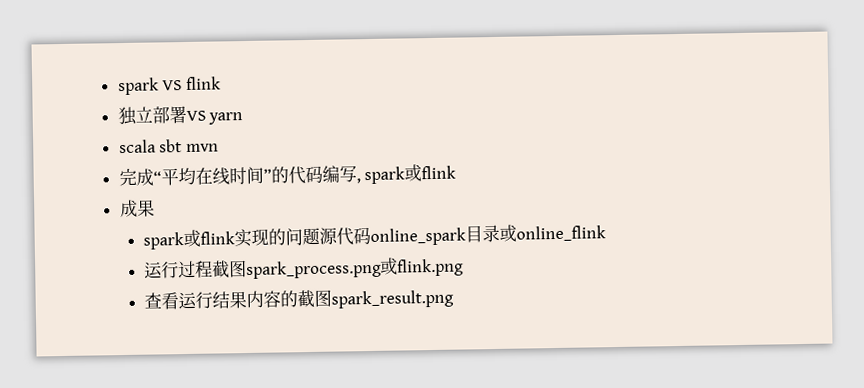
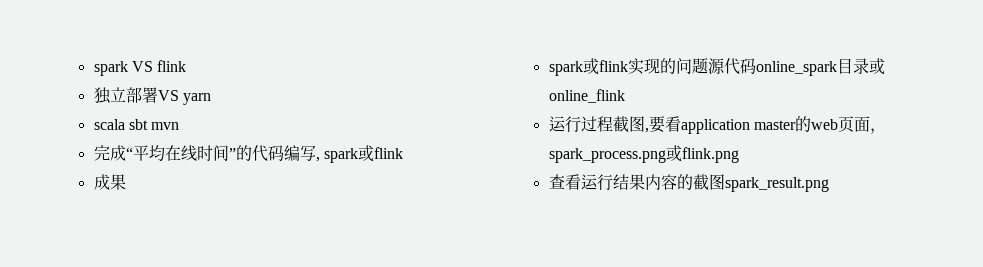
(248, 269) none -> [644,116,887,134] ,要看application master的web页面，

